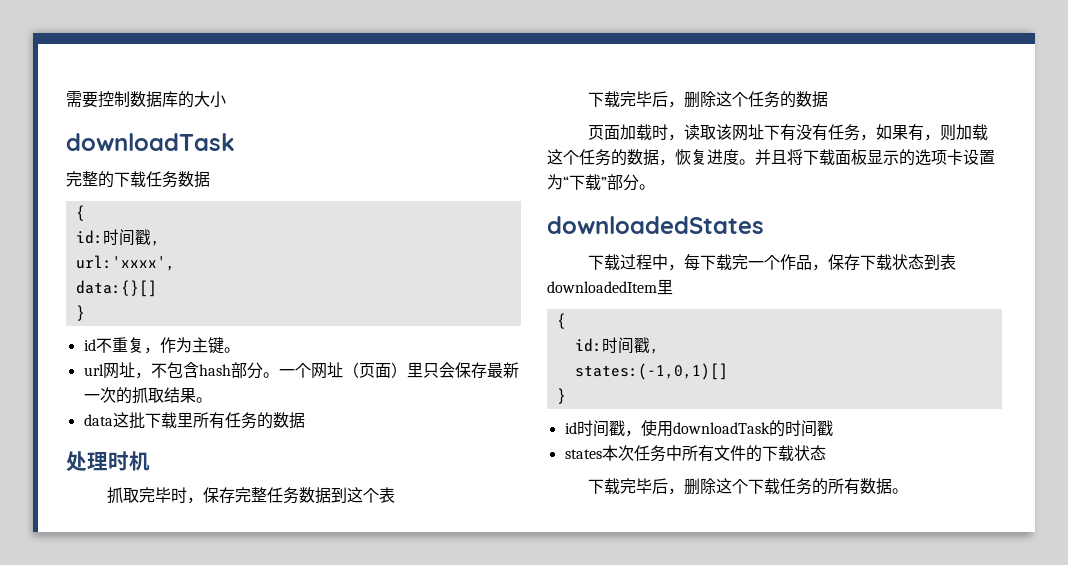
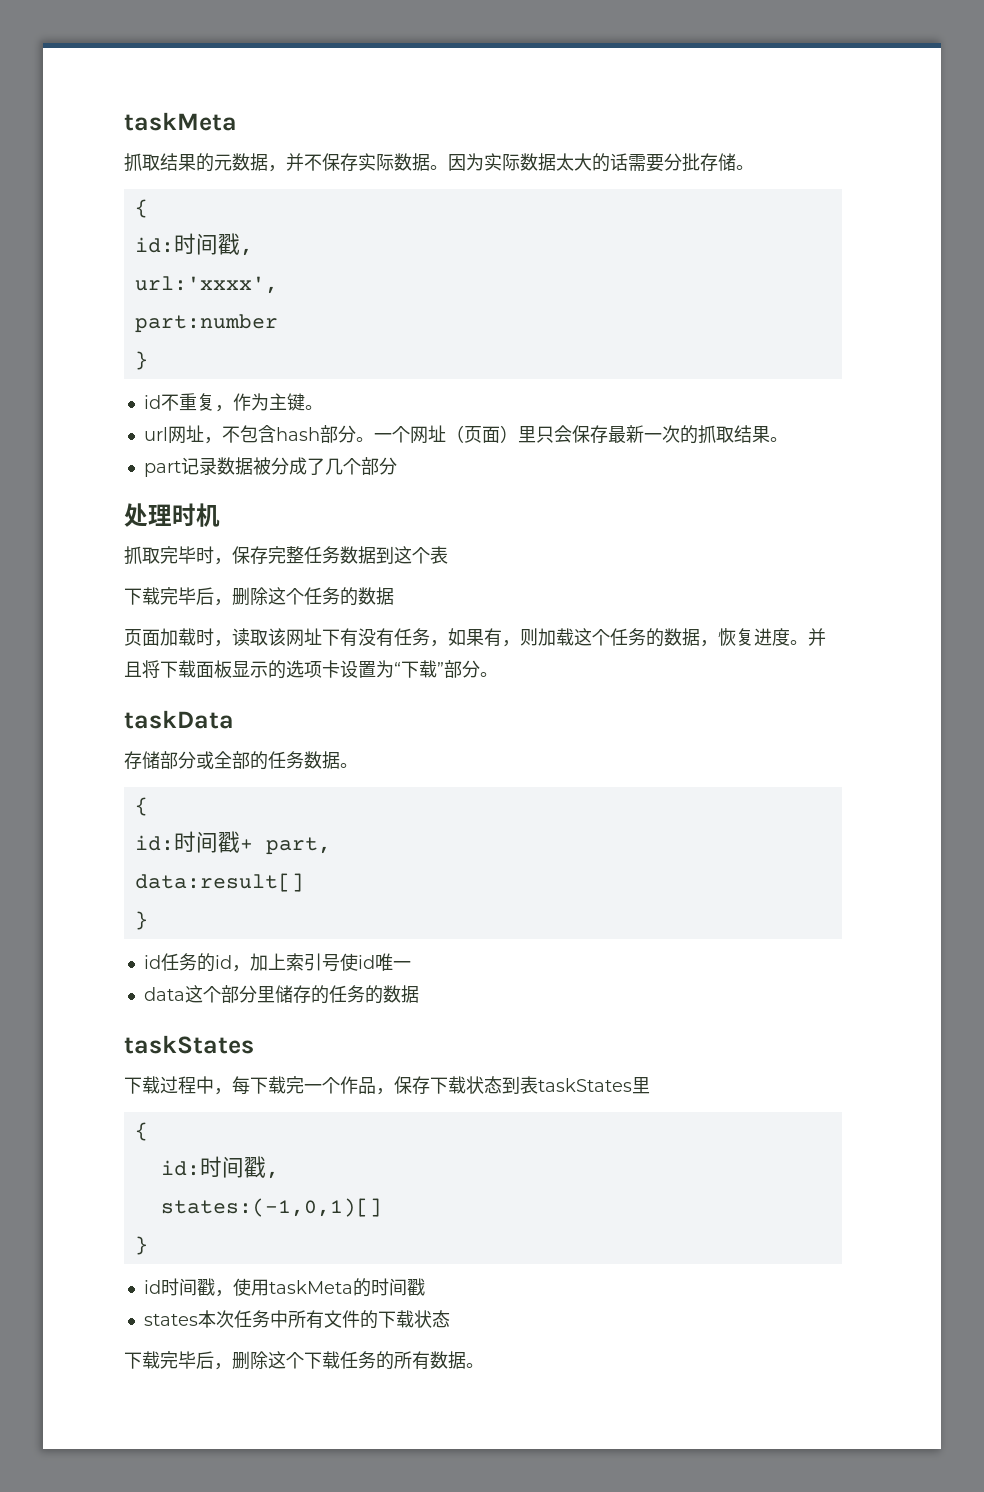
[66,91,226,108] [66,133,235,151] [66,171,210,188] 需要控制数据库的大小 // downloadTask // 完整的下载任务数据 -> [124,112,237,131] [124,153,754,172] taskMeta // 抓取结果的元数据，并不保存实际数据。因为实际数据太大的话需要分批存储。
[75,280,157,297] data:{}[] -> [134,314,278,333] part:number
[83,412,305,429] data这批下载里所有任务的数据 -> [143,457,397,477] part记录数据被分成了几个部分
[547,216,764,234] downloadedStates -> [124,710,234,729] [124,751,358,770] [134,797,148,816] [134,831,331,855] [134,873,304,892] [134,911,148,930] [143,953,411,972] [143,985,419,1004] [124,1035,254,1054] taskData // 存储部分或全部的任务数据。 // { // id:时间戳+ part, // data:result[] // } // id任务的id，加上索引号使id唯一 // data这个部分里储存的任务的数据 // taskStates
[547,281,657,293] downloadedItem -> [538,1078,632,1092] taskStates
[672,422,770,434] downloadTask -> [268,1280,353,1294] taskMeta

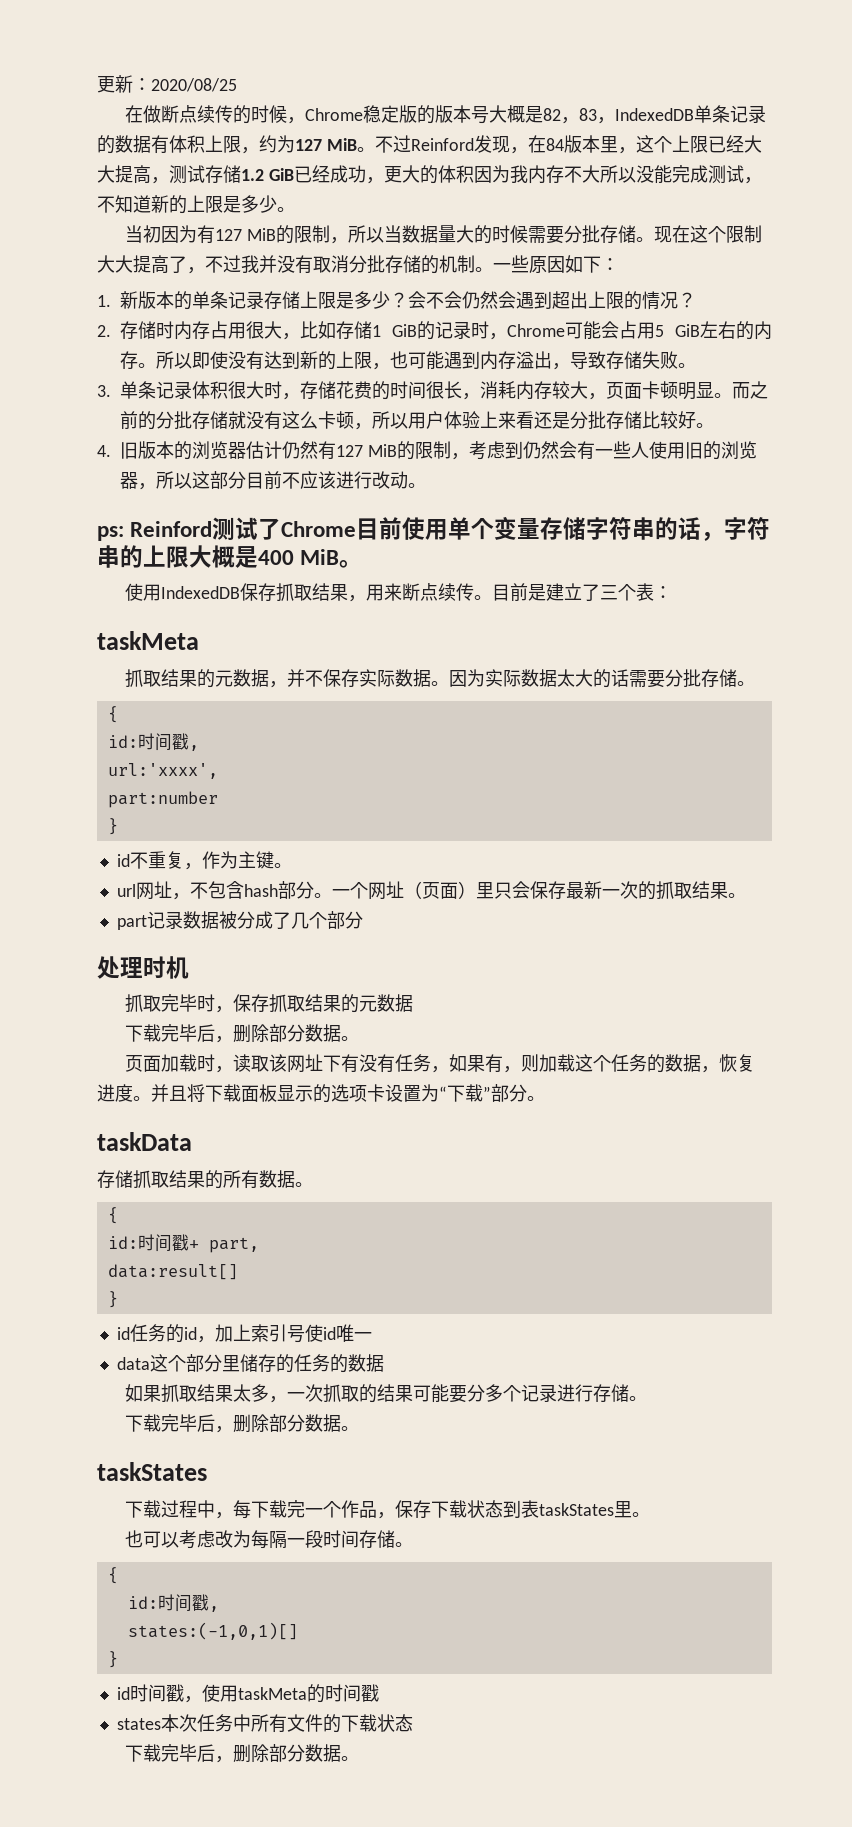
(124, 121) none -> [97,75,237,93] [124,105,766,124] [97,135,762,154] [97,165,762,184] [97,195,295,214] [124,225,762,244] [97,255,619,274] [97,291,696,310] [97,321,772,340] [120,351,696,370] [97,381,768,400] [120,411,714,430] [97,441,757,460] [120,471,426,490] [97,516,771,541] [97,545,363,568] [124,583,672,602] 更新：2020/08/25 // 在做断点续传的时候，Chrome稳定版的版本号大概是82，83，IndexedDB单条记录的数据有体积上限，约为127 MiB。不过Reinford发现，在84版本里，这个上限已经大大提高，测试存储1.2 GiB已经成功，更大的体积因为我内存不大所以没能完成测试，不知道新的上限是多少。 // 当初因为有127 MiB的限制，所以当数据量大的时候需要分批存储。现在这个限制大大提高了，不过我并没有取消分批存储的机制。一些原因如下： // 1.新版本的单条记录存储上限是多少？会不会仍然会遇到超出上限的情况？ // 2.存储时内存占用很大，比如存储1 GiB的记录时，Chrome可能会占用5 GiB左右的内存。所以即使没有达到新的上限，也可能遇到内存溢出，导致存储失败。 // 3.单条记录体积很大时，存储花费的时间很长，消耗内存较大，页面卡顿明显。而之前的分批存储就没有这么卡顿，所以用户体验上来看还是分批存储比较好。 // 4.旧版本的浏览器估计仍然有127 MiB的限制，考虑到仍然会有一些人使用旧的浏览器，所以这部分目前不应该进行改动。 // ps: Reinford测试了Chrome目前使用单个变量存储字符串的话，字符串的上限大概是400 MiB。 // 使用IndexedDB保存抓取结果，用来断点续传。目前是建立了三个表： //
[268,546,448,564] [124,587,394,606] 完整任务数据到这个表 // 下载完毕后，删除这个任务的数据 -> [268,994,413,1013] [124,1024,359,1043] 抓取结果的元数据 // 下载完毕后，删除部分数据。
[160,751,304,770] 部分或全部的任务 -> [133,1170,259,1189] 抓取结果的所有
(419, 994) none -> [124,1384,647,1403] [124,1414,359,1433] // 如果抓取结果太多，一次抓取的结果可能要分多个记录进行存储。 // 下载完毕后，删除部分数据。
(650, 1085) none -> [631,1512,650,1517] [124,1530,413,1549] 。 // 也可以考虑改为每隔一段时间存储。
[268,1351,430,1370] 这个下载任务的所有 -> [268,1744,305,1762] 部分

